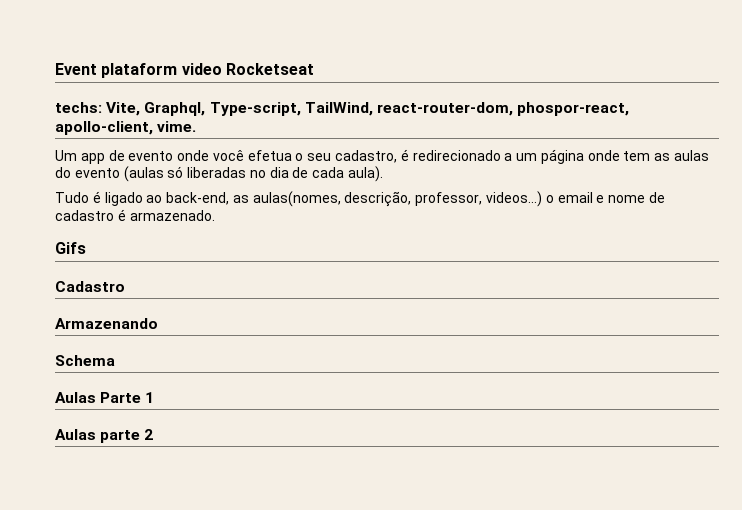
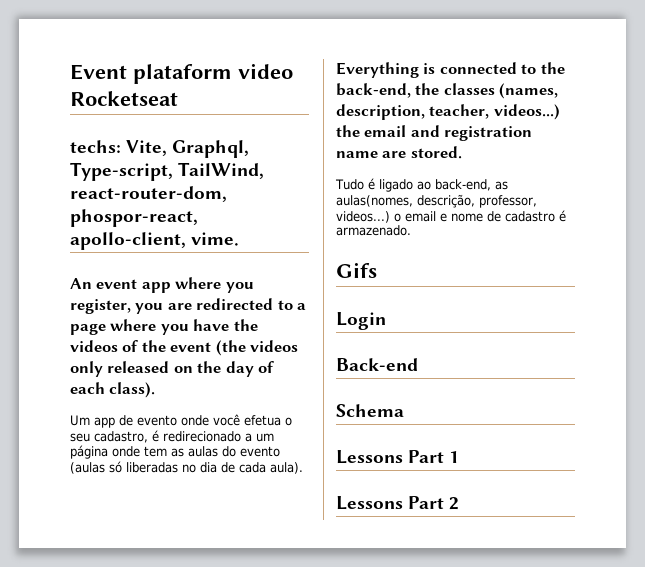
(197, 126) none -> [70,277,254,293] [70,298,307,314] [70,319,258,335] [70,340,299,356] [70,361,275,377] [70,382,156,398] // An event app where you register, you are redirected to a page where you have the videos of the event (the videos only released on the day of each class).
(384, 174) none -> [336,62,565,78] [336,83,559,99] [336,104,560,120] [336,125,533,141] [336,146,462,159] // Everything is connected to the back-end, the classes (names, description, teacher, videos...) the email and registration name are stored.
[55,281,125,292] [55,318,158,329] Cadastro // Armazenando -> [336,312,386,330] [336,358,418,371] Login // Back-end
[55,392,142,403] Aulas Parte -> [336,450,445,464] Lessons Part
[55,429,141,443] Aulas parte -> [336,496,445,510] Lessons Part

